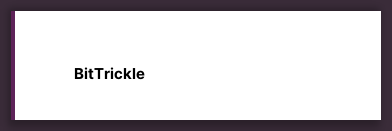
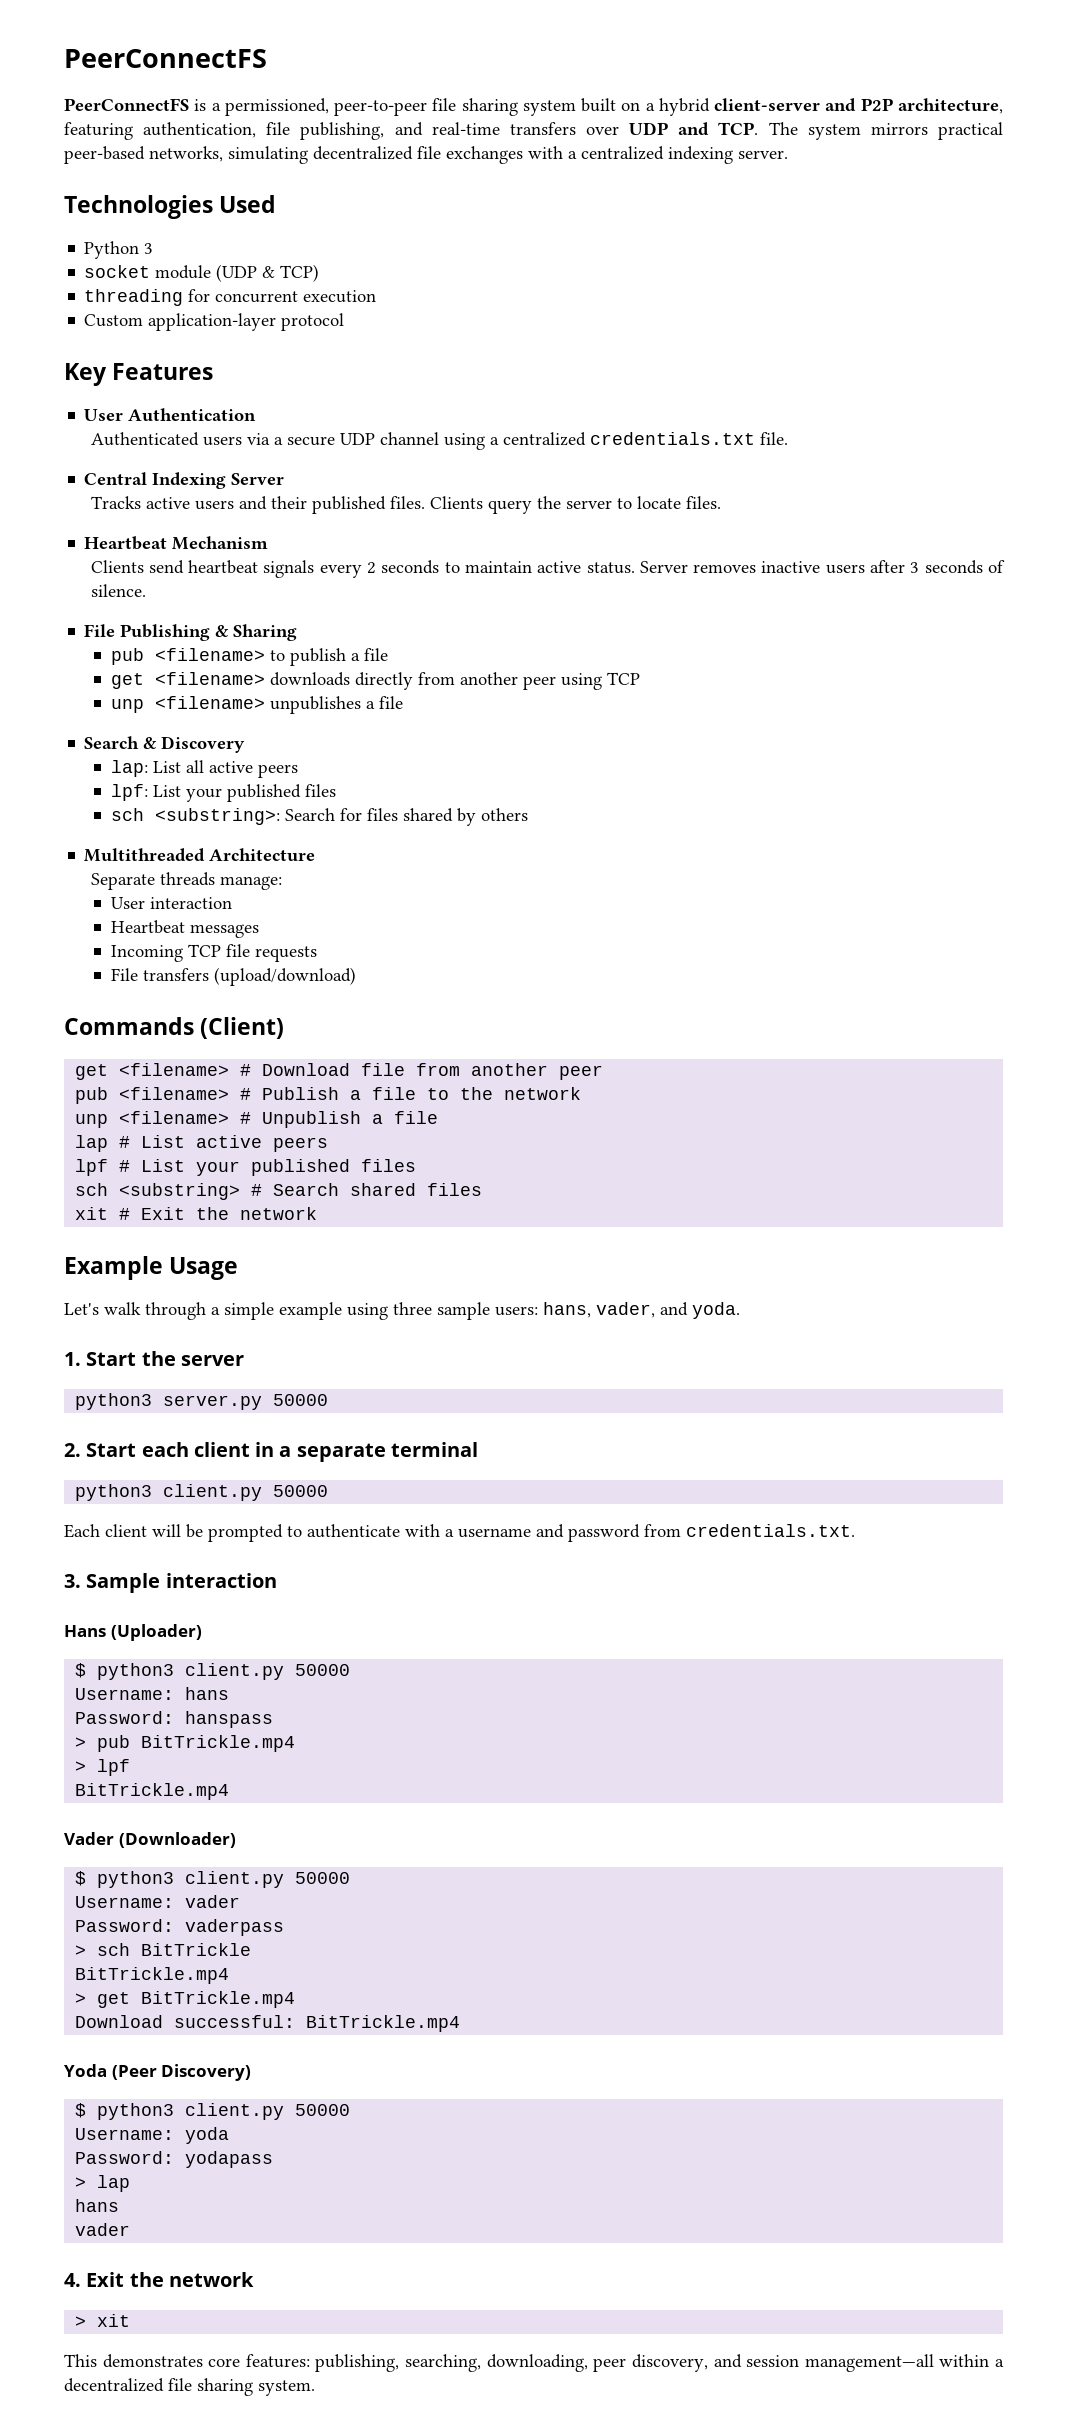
[74,67,145,80] BitTrickle -> [64,49,267,68] [64,98,1003,116] [64,122,1003,140] [64,146,788,164] [64,195,277,219] [84,241,154,259] [84,264,320,282] [84,289,377,306] [84,313,345,331] [64,363,214,386] [84,408,257,422] [90,432,788,450] [84,472,285,489] [90,496,721,514] [84,536,269,550] [90,560,1005,578] [90,584,146,597] [84,624,298,641] [110,648,388,666] [110,672,640,690] [110,696,403,714] [84,736,246,753] [110,760,298,778] [110,784,336,802] [110,808,528,826] [84,848,316,862] [90,872,282,890] [110,897,232,909] [110,920,259,938] [110,944,317,962] [110,967,356,986] [64,1017,285,1039] [75,1063,604,1080] [75,1087,582,1104] [75,1111,439,1128] [75,1135,329,1152] [75,1159,417,1176] [75,1183,483,1200] [75,1207,318,1220] [64,1256,239,1280] [64,1302,740,1320] [64,1351,244,1366] [75,1393,329,1410] [64,1442,478,1462] [75,1484,329,1501] [64,1524,855,1542] [64,1573,277,1593] [64,1624,202,1641] [75,1663,351,1680] [75,1687,230,1700] [75,1711,274,1728] [75,1735,296,1752] [75,1759,131,1776] [75,1783,230,1800] [64,1832,236,1848] [75,1871,351,1888] [75,1895,241,1908] [75,1919,285,1936] [75,1943,252,1956] [75,1967,230,1984] [75,1991,296,2008] [75,2015,461,2032] [64,2064,252,2081] [75,2103,351,2120] [75,2127,230,2144] [75,2151,274,2168] [75,2175,131,2192] [75,2199,120,2212] [75,2223,131,2236] [64,2272,254,2287] [75,2314,131,2327] [64,2354,1005,2372] [64,2378,315,2396] PeerConnectFS // PeerConnectFS is a permissioned, peer-to-peer file sharing system built on a hybrid client-server and P2P architecture, featuring authentication, file publishing, and real-time transfers over UDP and TCP. The system mirrors practical peer-based networks, simulating decentralized file exchanges with a centralized indexing server. // Technologies Used // Python 3 // socket module (UDP & TCP) // threading for concurrent execution // Custom application-layer protocol // Key Features // User Authentication // Authenticated users via a secure UDP channel using a centralized credentials.txt file. // Central Indexing Server // Tracks active users and their published files. Clients query the server to locate files. // Heartbeat Mechanism // Clients send heartbeat signals every 2 seconds to maintain active status. Server removes inactive users after 3 seconds of silence. // File Publishing & Sharing // pub <filename> to publish a file // get <filename> downloads directly from another peer using TCP // unp <filename> unpublishes a file // Search & Discovery // lap: List all active peers // lpf: List your published files // sch <substring>: Search for files shared by others // Multithreaded Architecture // Separate threads manage: // User interaction // Heartbeat messages // Incoming TCP file requests // File transfers (upload/download) // Commands (Client) // get <filename> # Download file from another peer // pub <filename> # Publish a file to the network // unp <filename> # Unpublish a file // lap # List active peers // lpf # List your published files // sch <substring> # Search shared files // xit # Exit the network // Example Usage // Let's walk through a simple example using three sample users: hans, vader, and yoda. // 1. Start the server // python3 server.py 50000 // 2. Start each client in a separate terminal // python3 client.py 50000 // Each client will be prompted to authenticate with a username and password from credentials.txt. // 3. Sample interaction // Hans (Uploader) // $ python3 client.py 50000 // Username: hans // Password: hanspass // > pub BitTrickle.mp4 // > lpf // BitTrickle.mp4 // Vader (Downloader) // $ python3 client.py 50000 // Username: vader // Password: vaderpass // > sch BitTrickle // BitTrickle.mp4 // > get BitTrickle.mp4 // Download successful: BitTrickle.mp4 // Yoda (Peer Discovery) // $ python3 client.py 50000 // Username: yoda // Password: yodapass // > lap // hans // vader // 4. Exit the network // > xit // This demonstrates core features: publishing, searching, downloading, peer discovery, and session management—all within a decentralized file sharing system.

